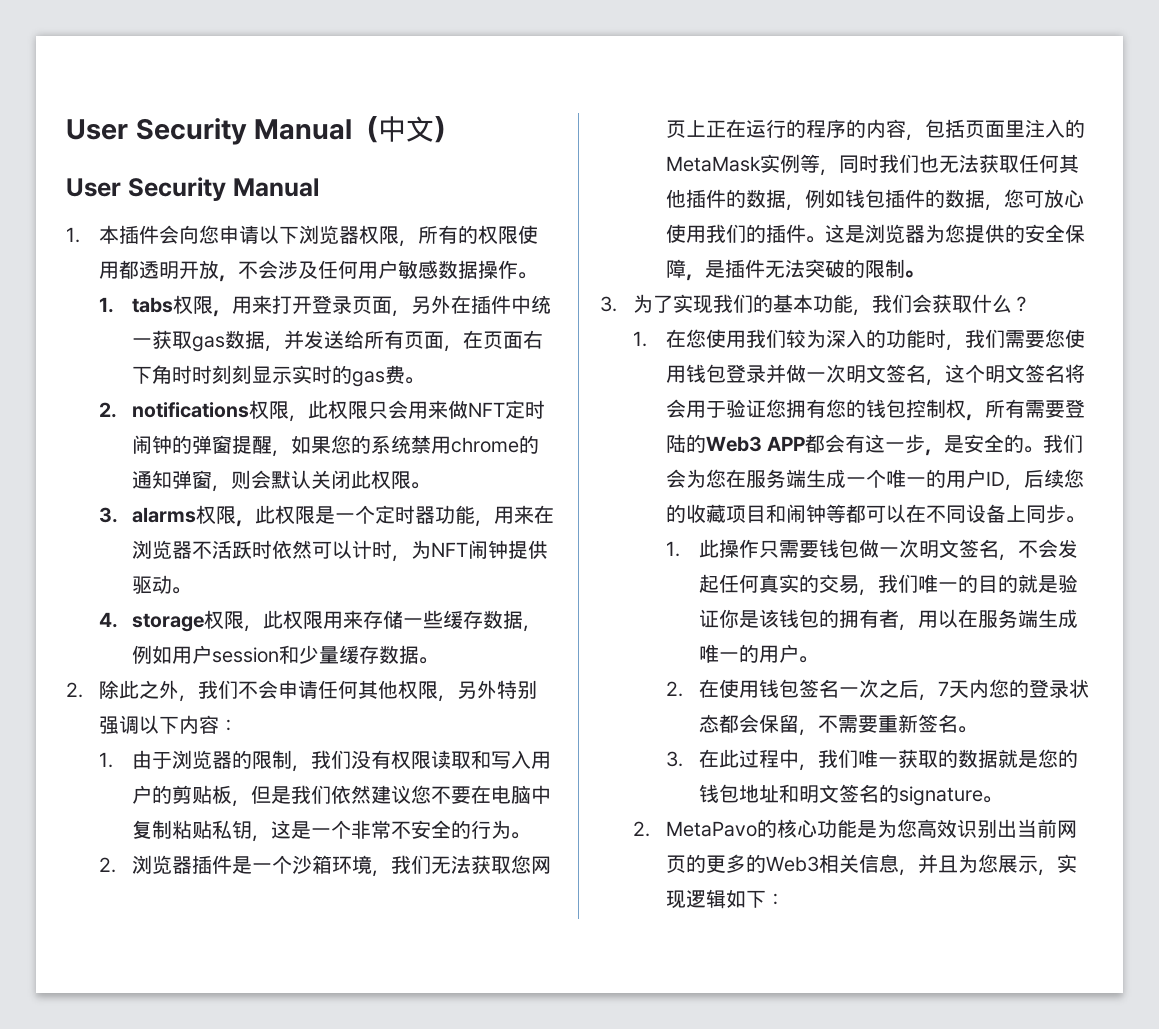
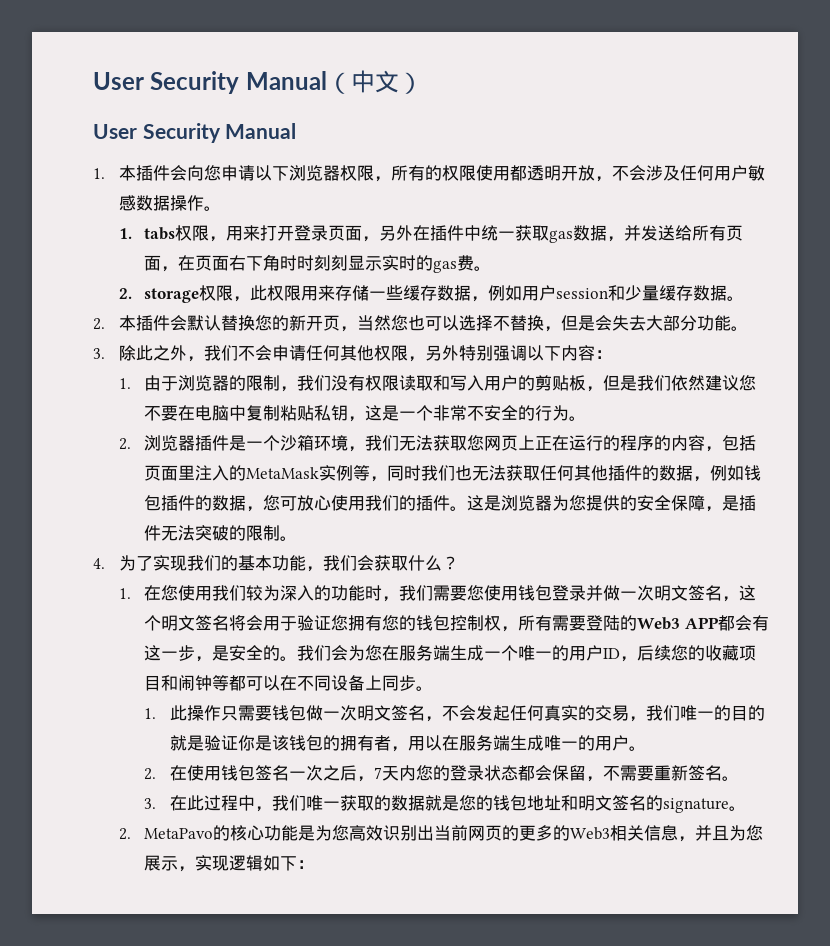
[131,400,545,422] [131,435,539,457] [131,470,430,492] [98,505,554,527] [131,540,548,562] [131,575,191,594] [98,612,118,628] notifications权限，此权限只会用来做NFT定时闹钟的弹窗提醒，如果您的系统禁用chrome的通知弹窗，则会默认关闭此权限。 // 3. alarms权限，此权限是一个定时器功能，用来在浏览器不活跃时依然可以计时，为NFT闹钟提供驱动。 // 4. -> (132, 293) none
(83, 690) none -> [118,315,748,332] [93,348,105,359] 本插件会默认替换您的新开页，当然您也可以选择不替换，但是会失去大部分功能。 // 3.
[600,296,617,312] 3. -> [93,558,105,569] 4.

